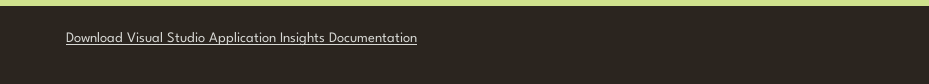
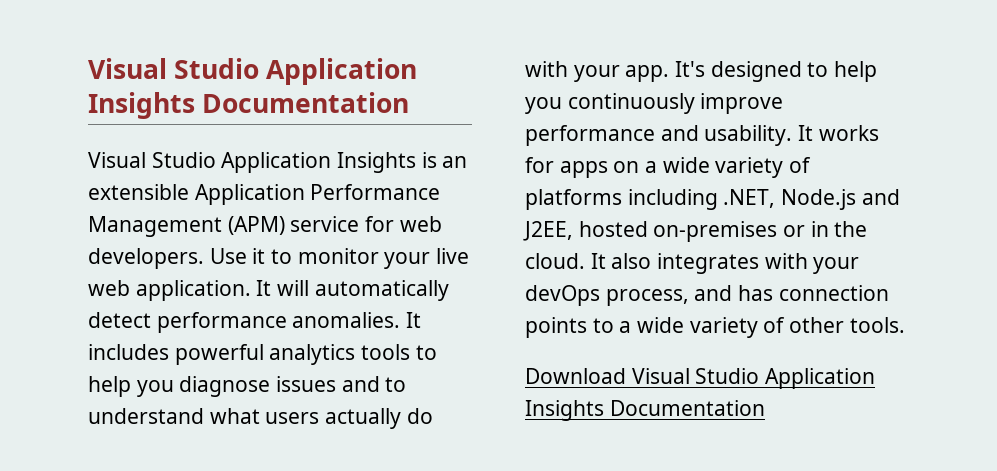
(66, 37) none -> [88,58,418,85] [88,92,410,119] [88,152,468,173] [88,184,441,205] [88,216,442,237] [88,248,470,269] [88,280,449,301] [88,312,422,333] [88,344,437,365] [88,376,407,397] [88,408,433,429] [525,61,878,82] [525,93,784,114] [525,125,879,146] [525,157,812,178] [525,189,900,210] [523,221,868,242] [525,253,860,274] [525,285,889,306] [525,317,905,338] Visual Studio Application Insights Documentation // Visual Studio Application Insights is an extensible Application Performance Management (APM) service for web developers. Use it to monitor your live web application. It will automatically detect performance anomalies. It includes powerful analytics tools to help you diagnose issues and to understand what users actually do with your app. It's designed to help you continuously improve performance and usability. It works for apps on a wide variety of platforms including .NET, Node.js and J2EE, hosted on-premises or in the cloud. It also integrates with your devOps process, and has connection points to a wide variety of other tools. //

